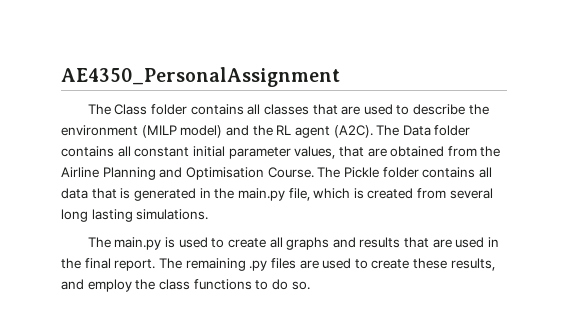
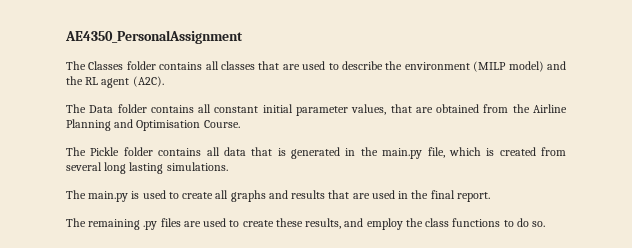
[114,104,148,115] Class -> [88,61,124,70] Classes
(373, 131) none -> (164, 81) //
(314, 172) none -> (240, 124) //
(156, 265) none -> (490, 197) //

